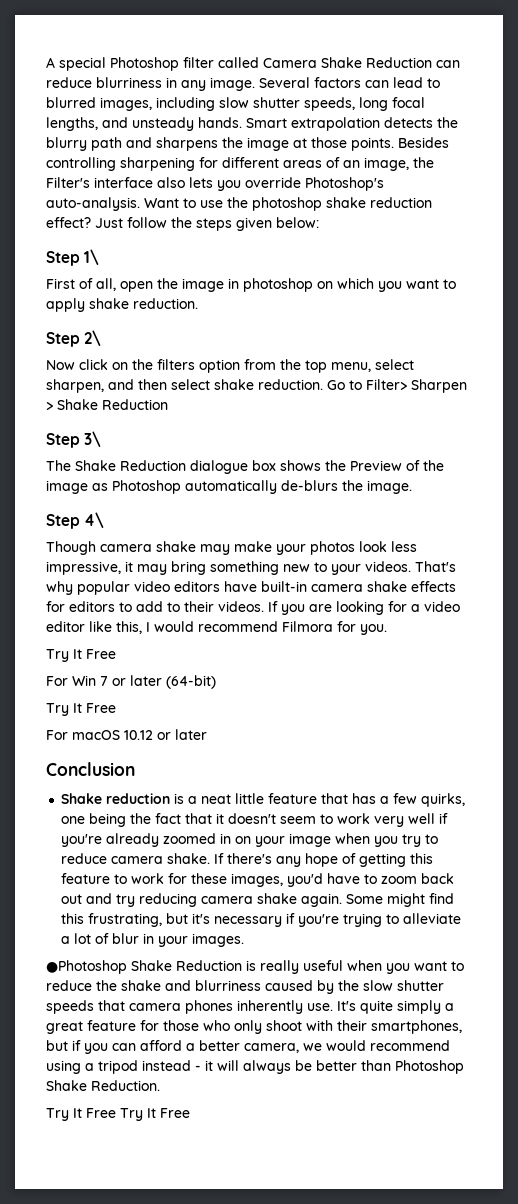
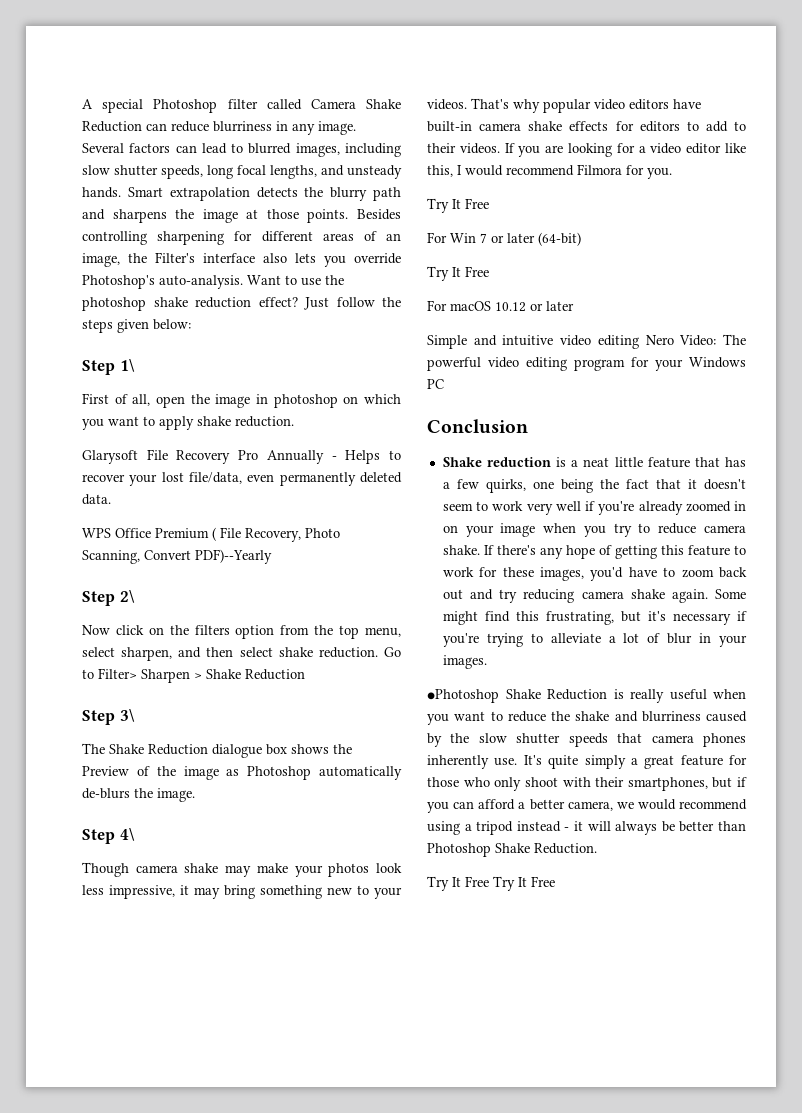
(198, 303) none -> [82,449,402,464] [82,472,402,486] [82,494,111,505] [82,527,340,542] [82,549,272,564] // Glarysoft File Recovery Pro Annually - Helps to recover your lost file/data, even permanently deleted data. // WPS Office Premium ( File Recovery, Photo Scanning, Convert PDF)--Yearly
(207, 734) none -> [427,334,746,349] [427,357,746,371] [427,379,444,389] // Simple and intuitive video editing Nero Video: The powerful video editing program for your Windows PC

